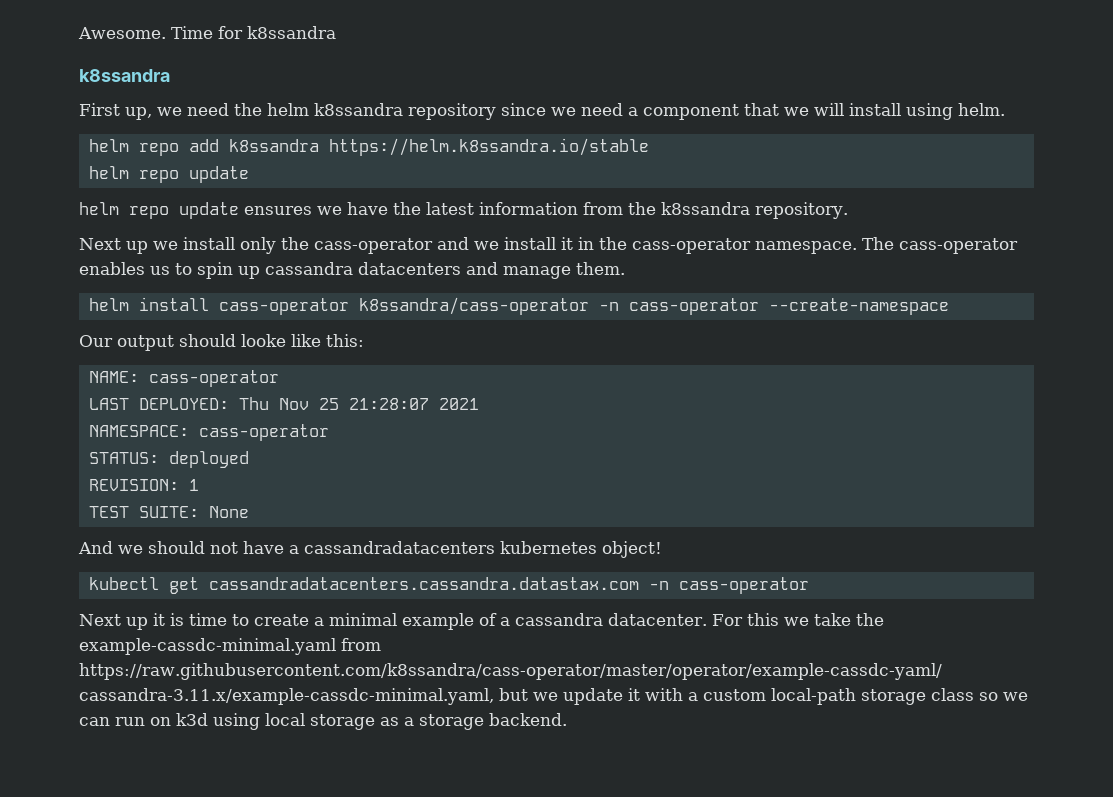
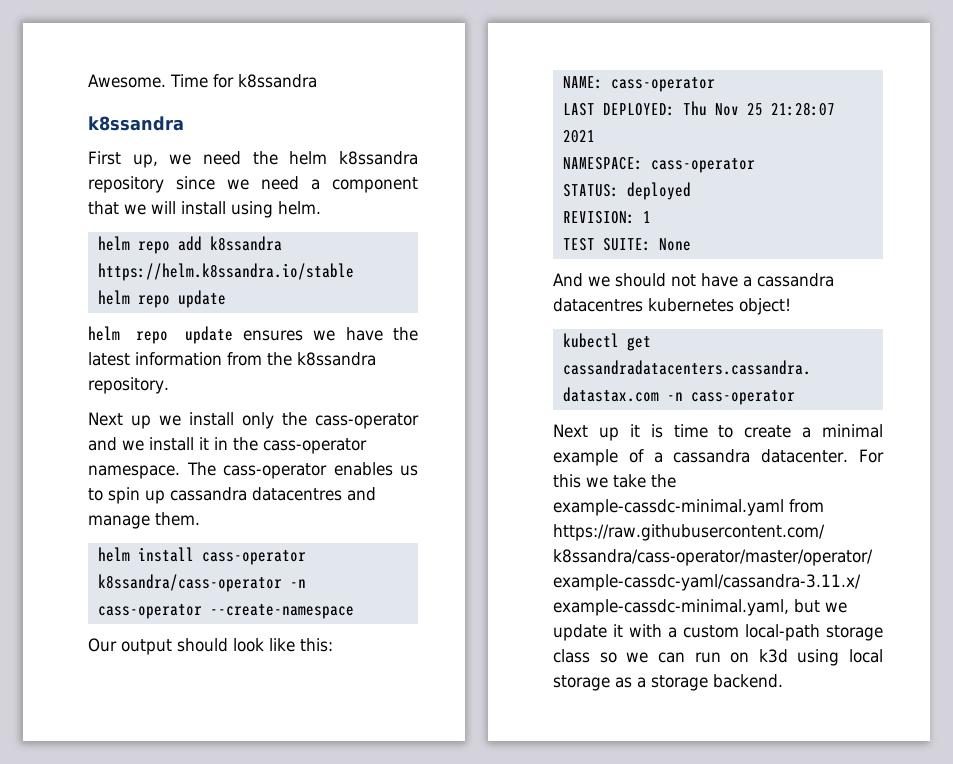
[358,262,461,275] datacenters -> [252,487,342,501] datacentres
[241,334,286,347] looke -> [233,638,264,652] look
[304,541,495,554] cassandradatacenters -> [757,273,834,287] [553,298,643,312] cassandra datacentres

